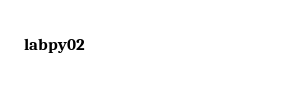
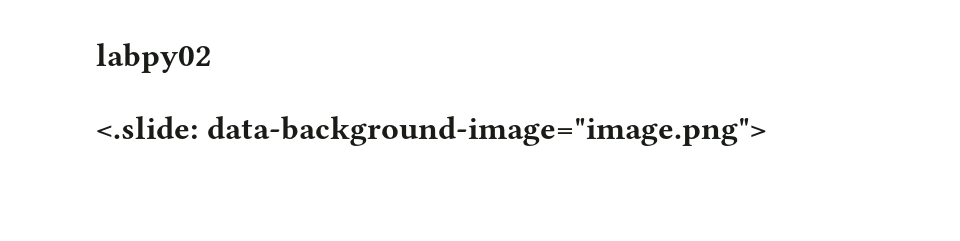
(85, 45) none -> [96,116,767,146] // <.slide: data-background-image="image.png">

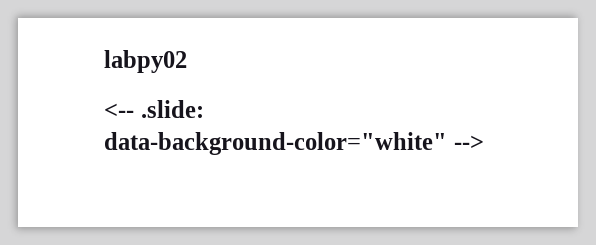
[96,116,767,146] <.slide: data-background-image="image.png"> -> [104,100,204,118] [104,132,484,155] <-- .slide: data-background-color="white" -->

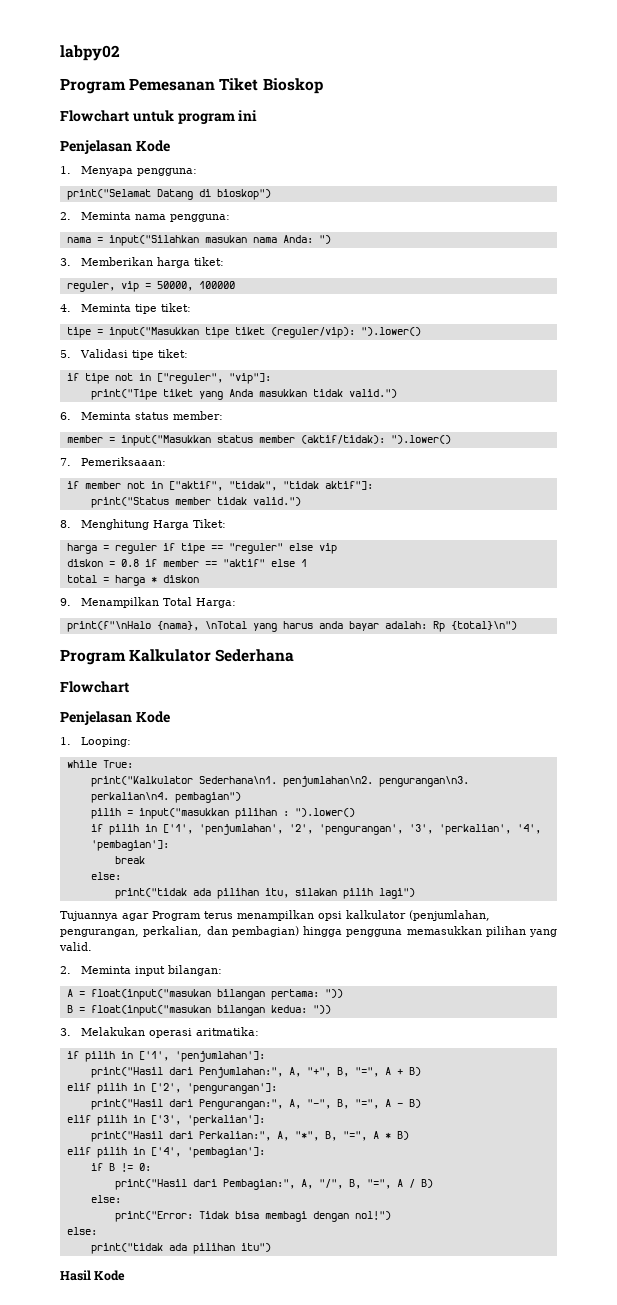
[104,100,204,118] [104,132,484,155] <-- .slide: data-background-color="white" --> -> [60,78,323,94] [60,110,258,124] [60,140,170,154] [60,166,198,176] [66,189,271,200] [60,212,231,222] [66,235,331,246] [60,257,225,268] [66,281,235,292] [60,303,192,314] [66,327,421,338] [60,349,189,360] [66,373,271,384] [90,389,397,400] [60,411,224,420] [66,435,451,446] [60,457,167,466] [66,481,373,491] [90,497,301,508] [60,519,227,530] [66,543,337,554] [66,559,307,567] [66,575,199,586] [60,597,237,608] [66,621,517,632] [60,649,295,665] [60,681,129,693] [60,711,170,725] [60,737,132,747] [66,760,133,768] [90,776,469,787] [90,792,241,803] [90,808,355,819] [90,824,541,835] [90,840,169,851] [114,856,145,864] [90,872,121,880] [114,888,415,899] [60,910,490,921] [60,926,557,937] [59,942,92,951] [60,965,223,976] [66,989,343,1000] [66,1005,331,1016] [60,1027,260,1038] [66,1051,265,1062] [90,1067,421,1078] [66,1083,277,1094] [90,1099,421,1110] [66,1115,265,1126] [90,1131,409,1142] [66,1147,265,1158] [90,1163,151,1172] [114,1179,433,1190] [90,1195,121,1203] [114,1211,391,1222] [66,1227,97,1235] [90,1243,271,1254] [60,1270,126,1281] Program Pemesanan Tiket Bioskop // Flowchart untuk program ini // Penjelasan Kode // 1. Menyapa pengguna: // print("Selamat Datang di bioskop") // 2. Meminta nama pengguna: // nama = input("Silahkan masukan nama Anda: ") // 3. Memberikan harga tiket: // reguler, vip = 50000, 100000 // 4. Meminta tipe tiket: // tipe = input("Masukkan tipe tiket (reguler/vip): ").lower() // 5. Validasi tipe tiket: // if tipe not in ["reguler", "vip"]: // print("Tipe tiket yang Anda masukkan tidak valid.") // 6. Meminta status member: // member = input("Masukkan status member (aktif/tidak): ").lower() // 7. Pemeriksaaan: // if member not in ["aktif", "tidak", "tidak aktif"]: // print("Status member tidak valid.") // 8. Menghitung Harga Tiket: // harga = reguler if tipe == "reguler" else vip // diskon = 0.8 if member == "aktif" else 1 // total = harga * diskon // 9. Menampilkan Total Harga: // print(f"\nHalo {nama}, \nTotal yang harus anda bayar adalah: Rp {total}\n") // Program Kalkulator Sederhana // Flowchart // Penjelasan Kode // 1. Looping: // while True: // print("Kalkulator Sederhana\n1. penjumlahan\n2. pengurangan\n3. perkalian\n4. pembagian") // pilih = input("masukkan pilihan : ").lower() // if pilih in ['1', 'penjumlahan', '2', 'pengurangan', '3', 'perkalian', '4', 'pembagian']: // break // else: // print("tidak ada pilihan itu, silakan pilih lagi") // Tujuannya agar Program terus menampilkan opsi kalkulator (penjumlahan, pengurangan, perkalian, dan pembagian) hingga pengguna memasukkan pilihan yang valid. // 2. Meminta input bilangan: // A = float(input("masukan bilangan pertama: ")) // B = float(input("masukan bilangan kedua: ")) // 3. Melakukan operasi aritmatika: // if pilih in ['1', 'penjumlahan']: // print("Hasil dari Penjumlahan:", A, "+", B, "=", A + B) // elif pilih in ['2', 'pengurangan']: // print("Hasil dari Pengurangan:", A, "-", B, "=", A - B) // elif pilih in ['3', 'perkalian']: // print("Hasil dari Perkalian:", A, "*", B, "=", A * B) // elif pilih in ['4', 'pembagian']: // if B != 0: // print("Hasil dari Pembagian:", A, "/", B, "=", A / B) // else: // print("Error: Tidak bisa membagi dengan nol!") // else: // print("tidak ada pilihan itu") // Hasil Kode

